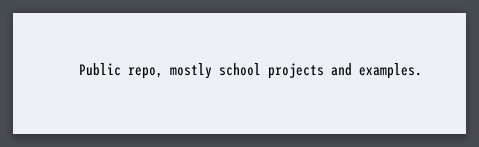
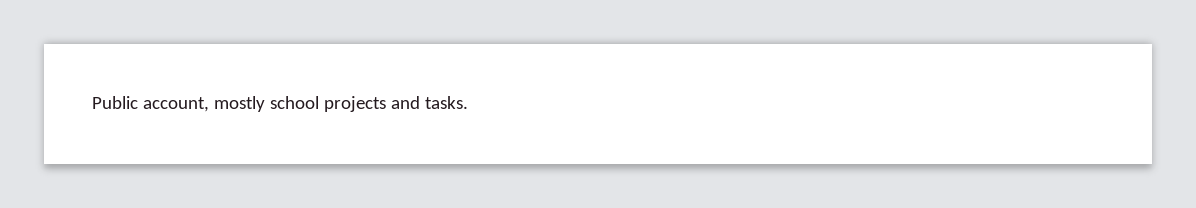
[128,67,163,79] repo, -> [142,97,209,112] account,
[359,63,422,79] examples. -> [424,96,468,109] tasks.

